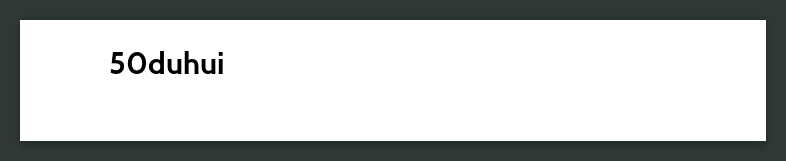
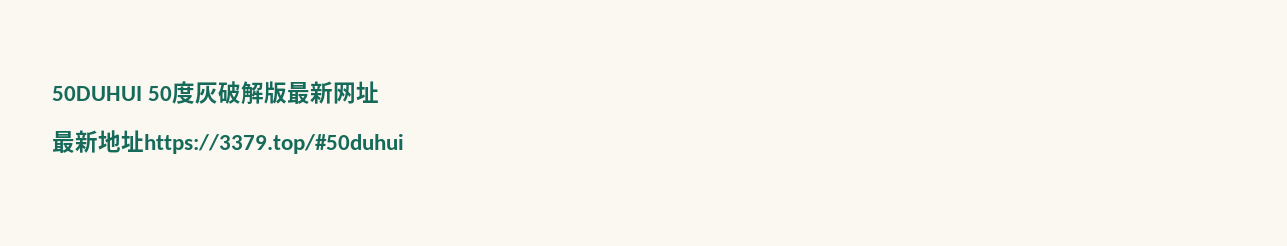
[109,51,224,74] 50duhui -> [52,81,380,105] [52,130,404,154] 50DUHUI 50度灰破解版最新网址 // 最新地址https://3379.top/#50duhui

